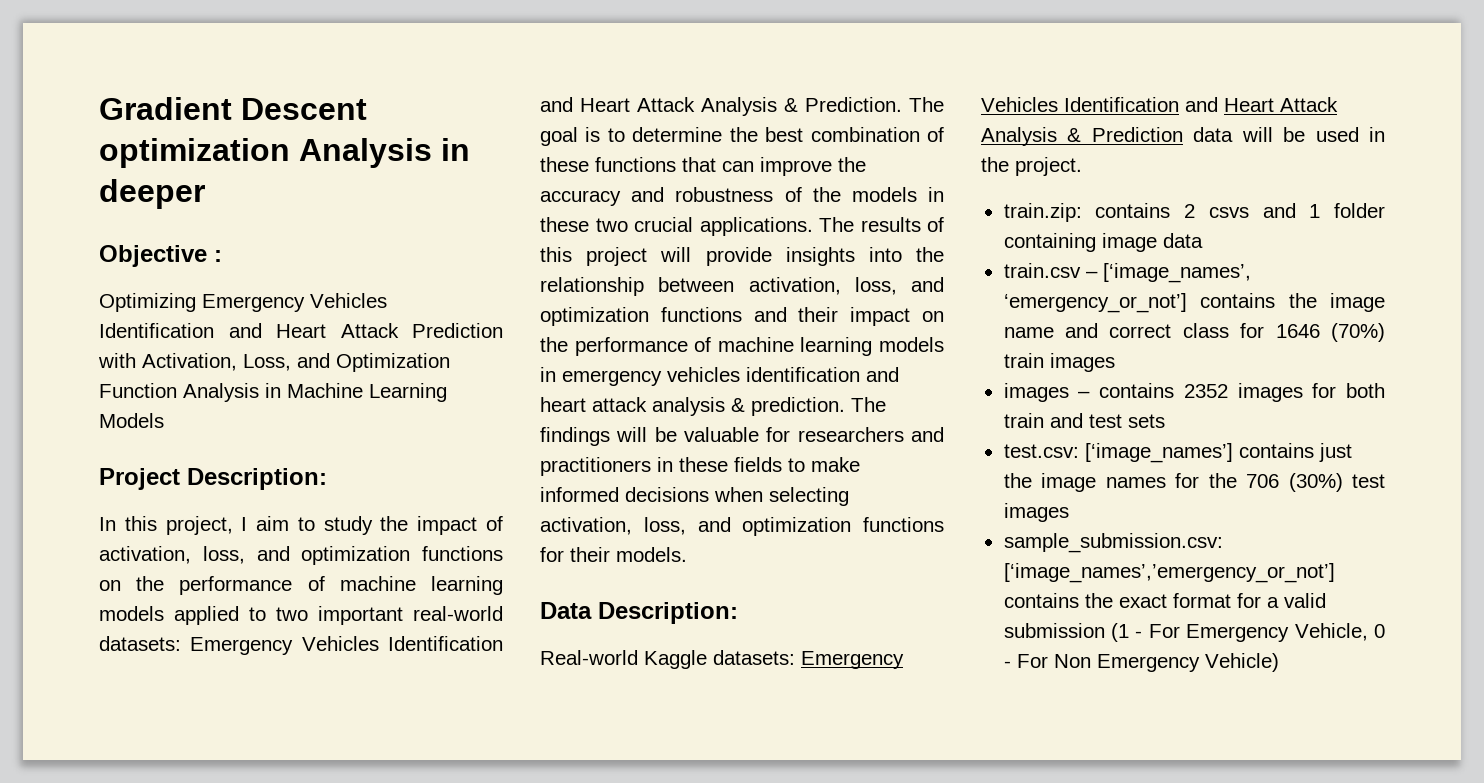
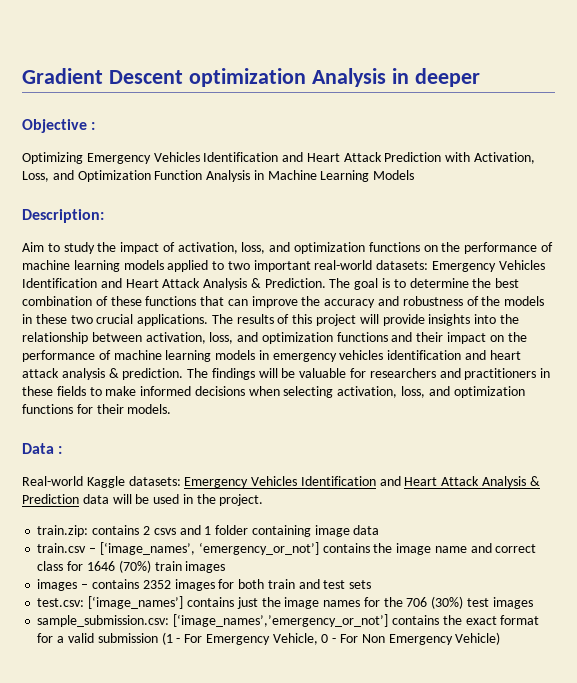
[99,468,327,490] [99,516,290,535] Project Description: // In this project, I aim -> [22,209,104,223] [22,242,44,252] Description: // Aim
[598,602,738,624] Description: -> [58,446,63,454] :

